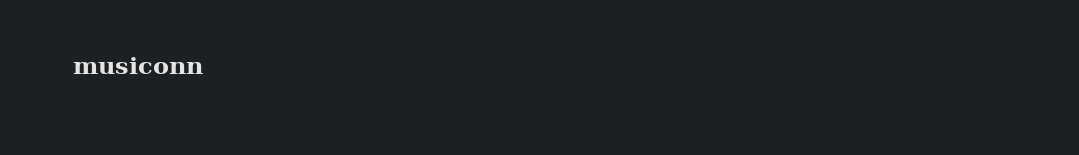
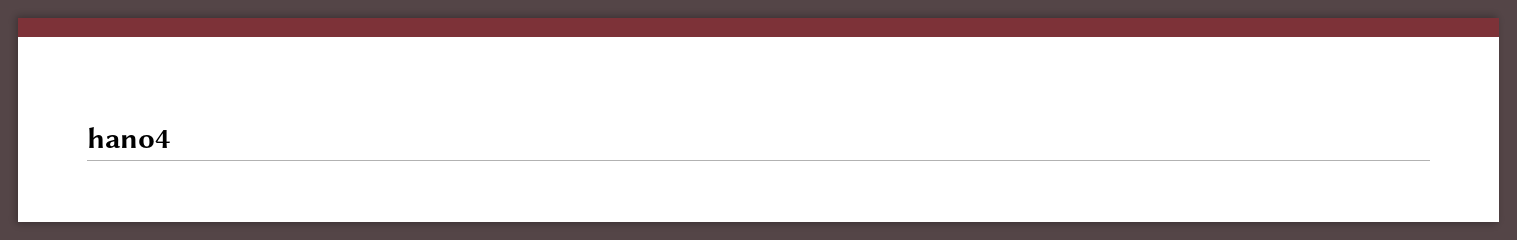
[73,57,203,74] musiconn -> [87,127,170,148] hano4

